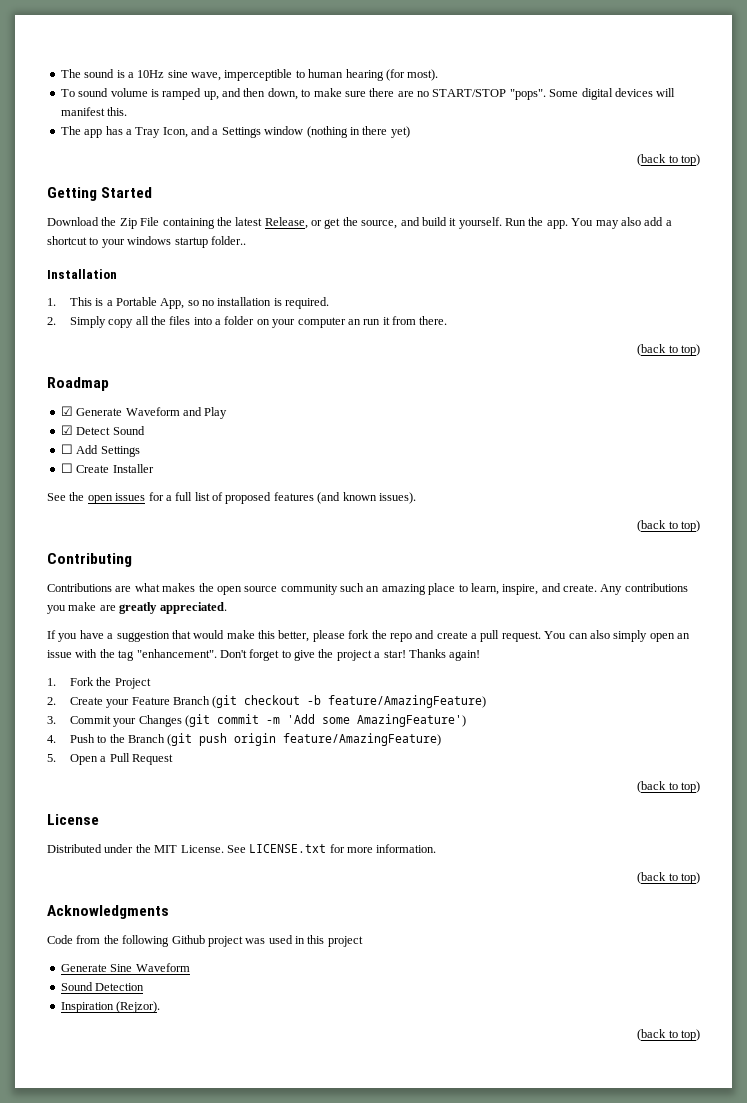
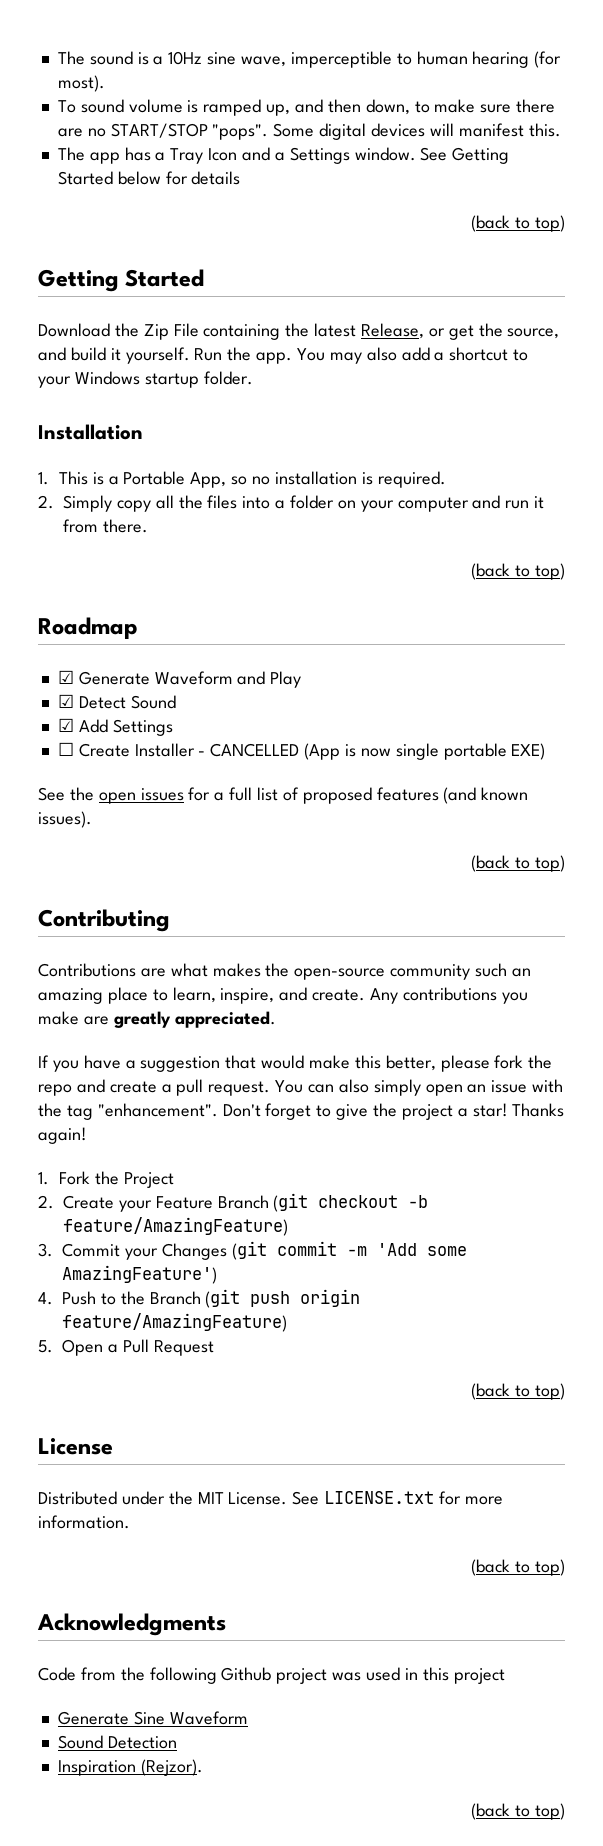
[162,127,188,138] Icon, -> [208,148,238,161] Icon
[264,126,410,138] window (nothing in there yet) -> [354,147,510,164] [57,171,241,185] window. See Getting Started below for details
[127,236,246,248] windows startup folder.. -> [74,371,253,388] Windows startup folder.
[347,319,361,325] an -> [472,495,501,509] and
[60,444,73,454] ☐ -> [57,718,74,732] ☑
(154, 468) none -> [198,743,546,760] - CANCELLED (App is now single portable EXE)
[216,586,278,595] open source -> [294,968,386,980] open-source

